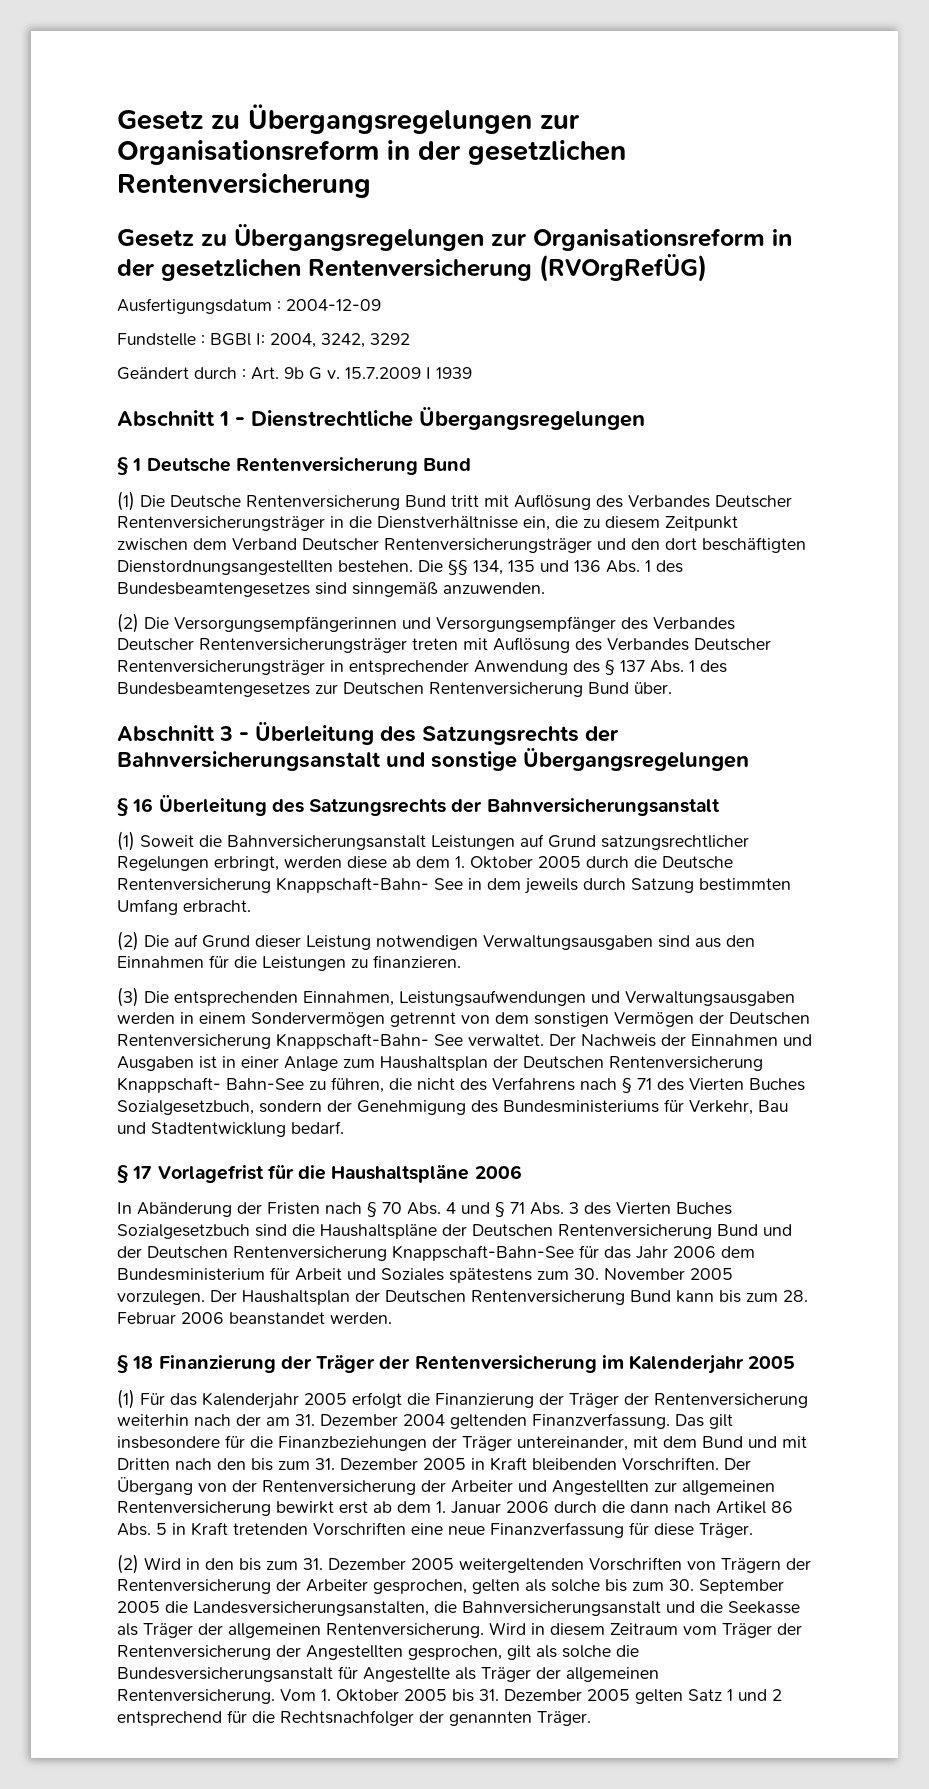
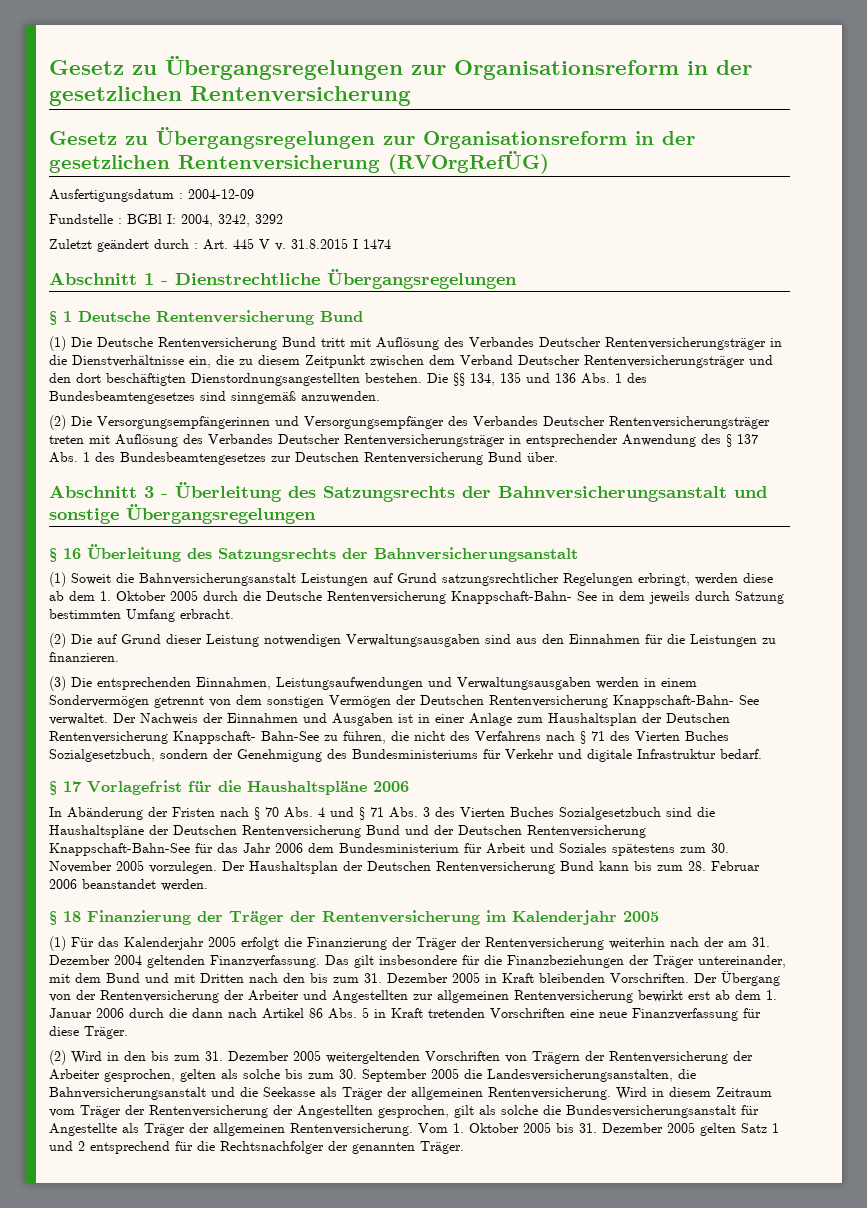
[117,367,189,380] Geändert -> [49,239,149,252] Zuletzt geändert
[284,367,472,380] 9b G v. 15.7.2009 I 1939 -> [233,238,391,251] 445 V v. 31.8.2015 I 1474
[689,1100,788,1115] [117,1122,286,1137] Verkehr, Bau und Stadtentwicklung -> [505,749,716,762] Verkehr und digitale Infrastruktur

